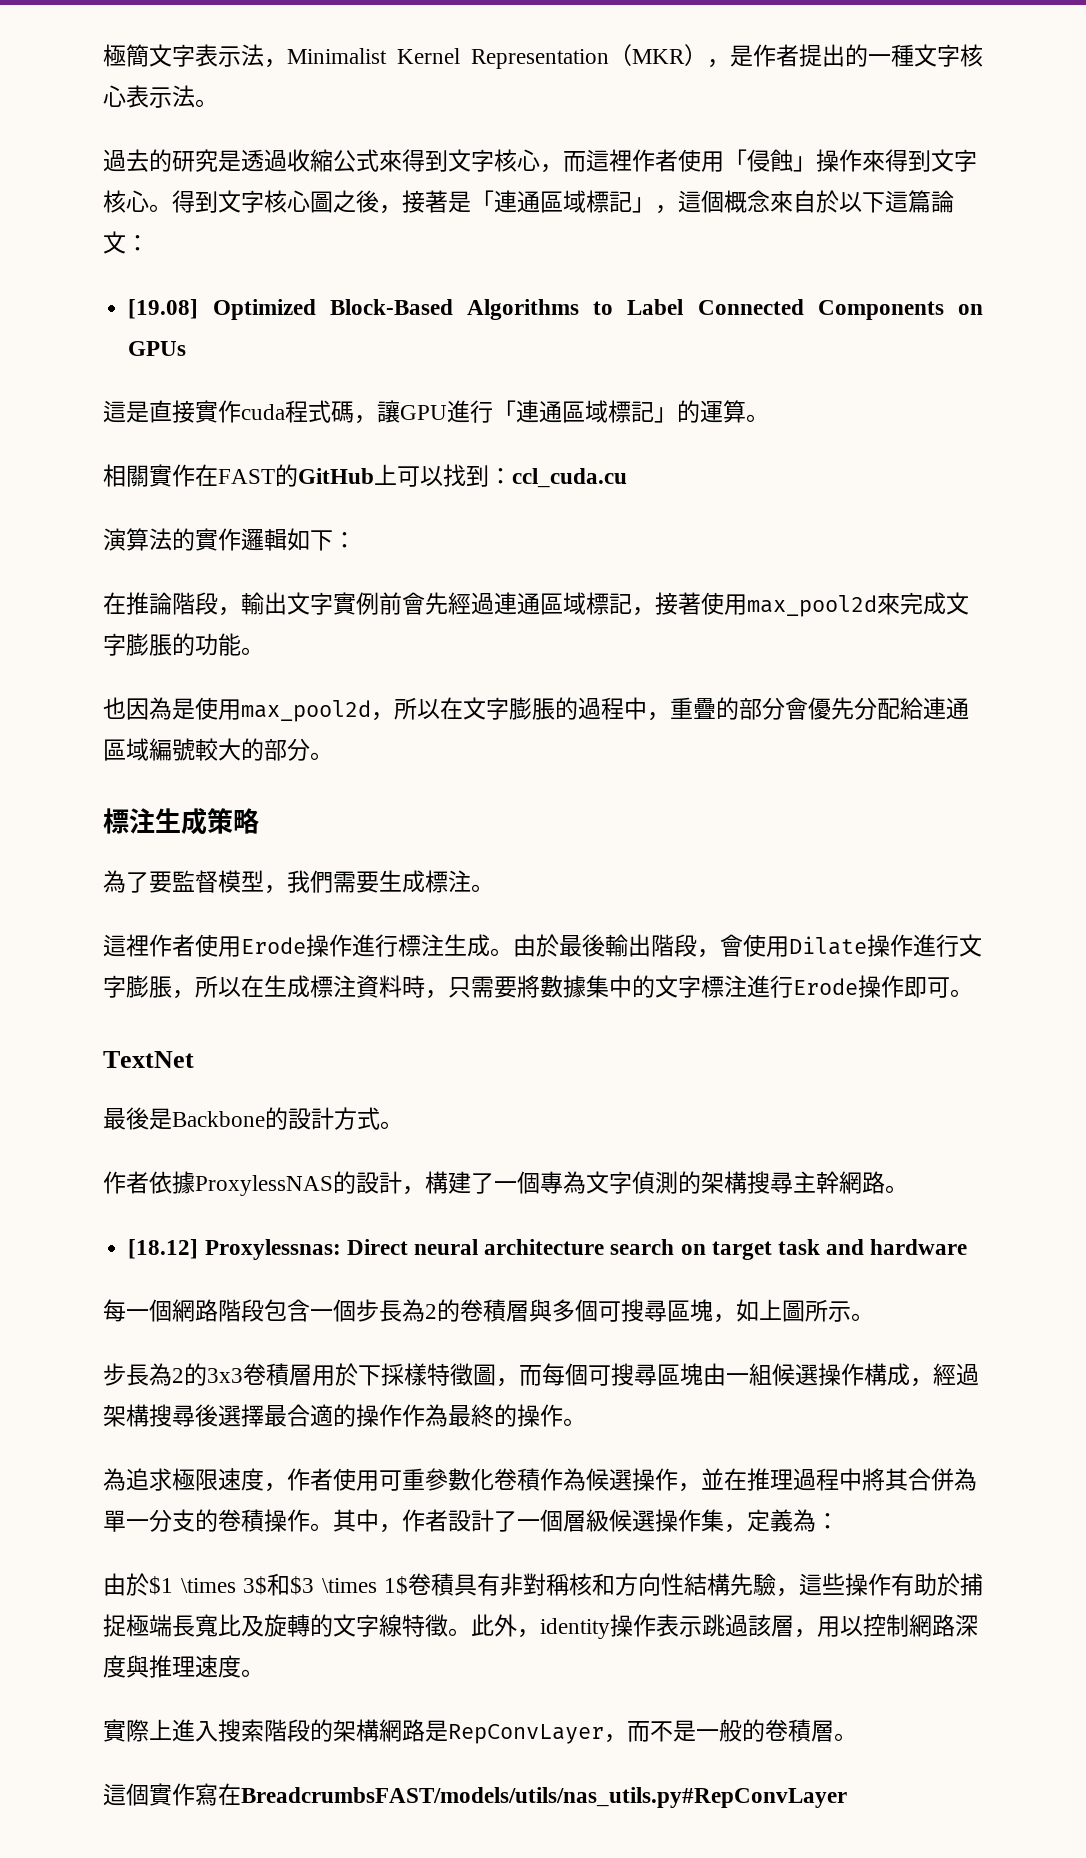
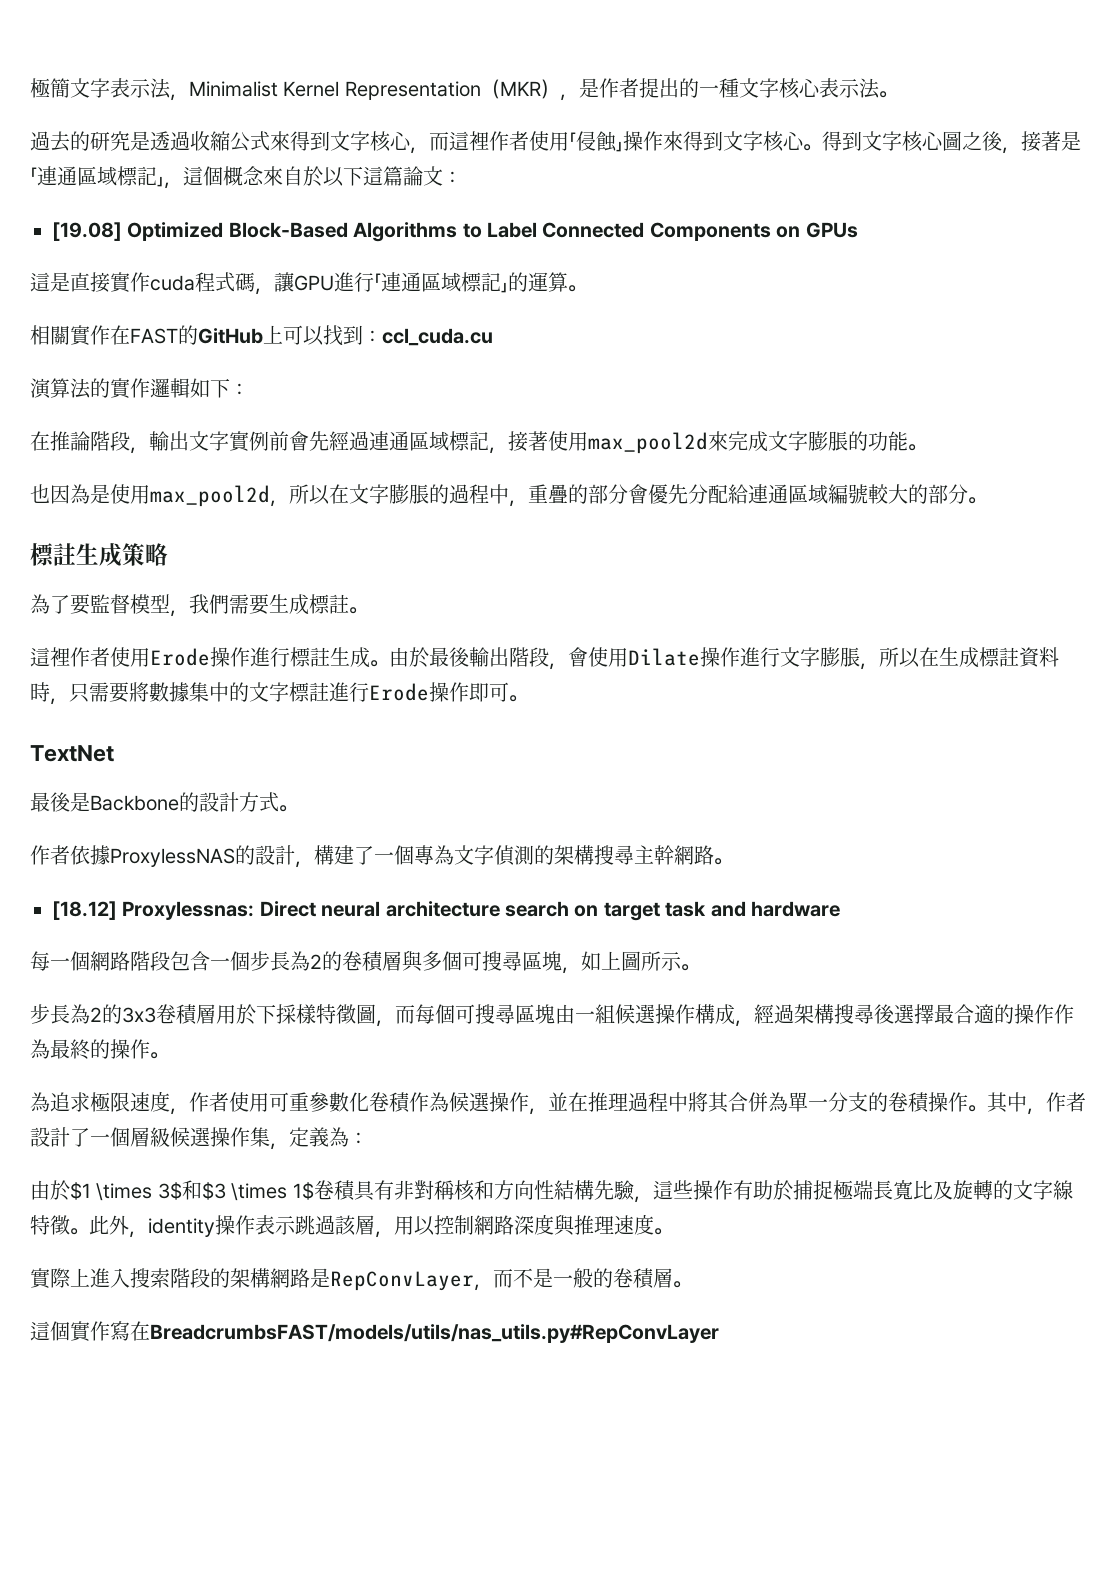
[129,808,155,834] 注 -> [53,543,76,566] 註
[448,870,471,893] 注 -> [329,594,349,614] 註
[421,934,444,957] 注 -> [310,647,330,667] 註
[333,975,356,998] 注 -> [999,647,1019,667] 註
[724,975,747,998] 注 -> [309,682,329,702] 註

